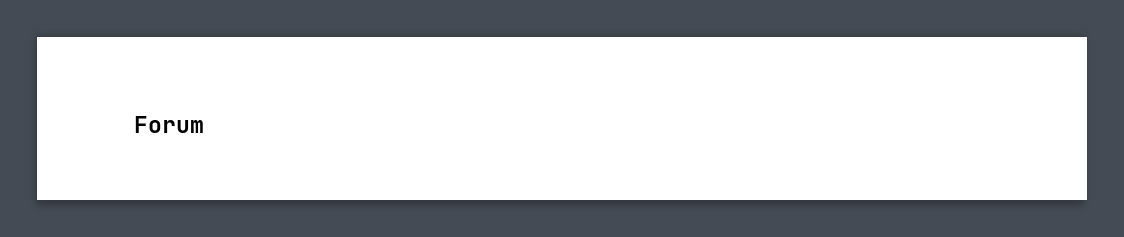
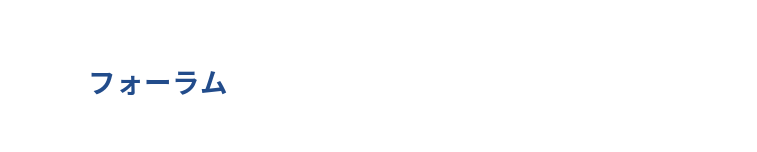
[134,116,204,133] Forum -> [88,71,228,96] フォーラム

